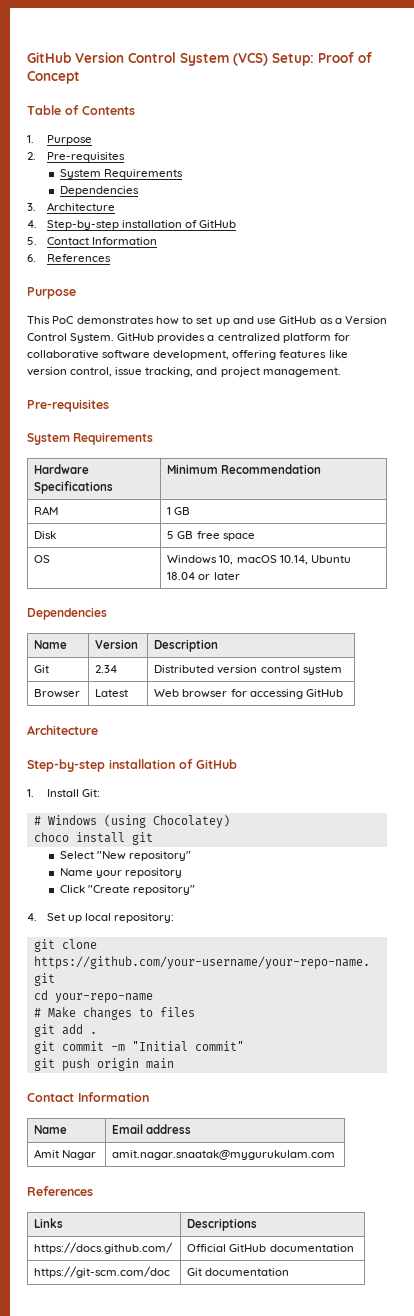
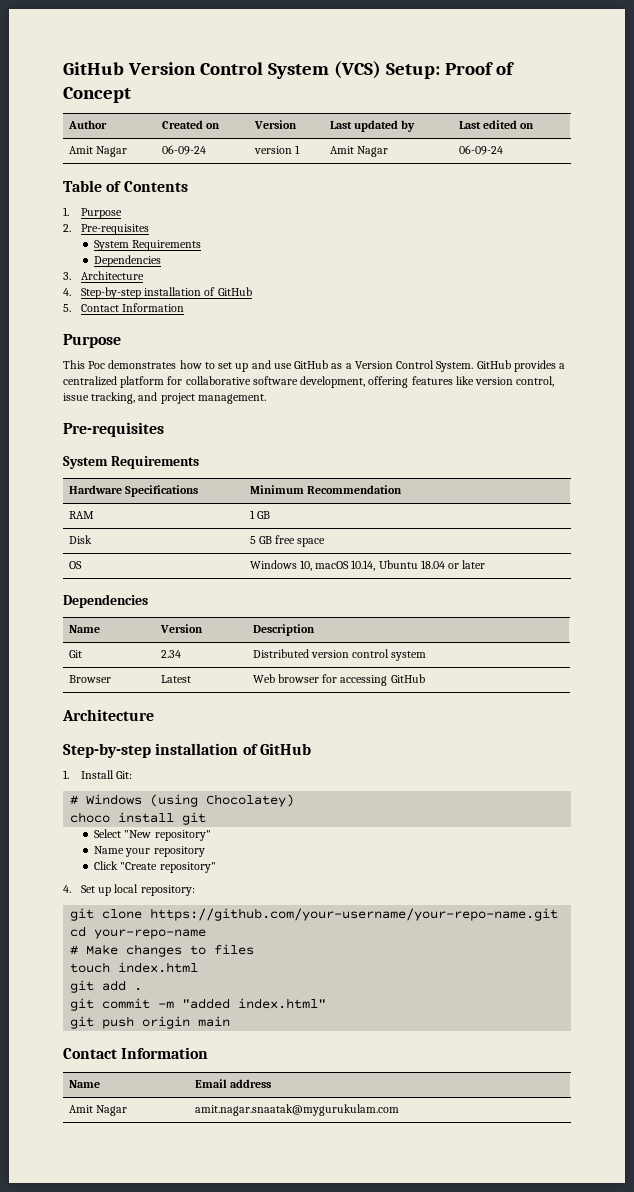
(80, 77) none -> [67,120,107,129] [161,120,220,129] [253,120,297,129] [329,120,416,132] [458,120,535,129] [68,146,127,157] [161,145,206,155] [253,145,300,154] [329,146,388,157] [458,145,503,155] // Author | Created on | Version | Last updated by | Last edited on // Amit Nagar | 06-09-24 | version 1 | Amit Nagar | 06-09-24
[27,254,111,262] // 6. References -> (185, 307) none
[52,316,74,324] PoC -> [88,361,106,369] Poc
(195, 1012) none -> [70,962,199,973] // touch index.html
[131,1041,244,1052] "Initial commit" -> [182,998,327,1009] "added index.html"
[27,1186,93,1196] [34,1218,64,1228] [187,1218,258,1231] [34,1242,174,1254] [187,1244,354,1252] [34,1266,171,1278] [187,1268,290,1276] // References // Links | Descriptions // https://docs.github.com/ | Official GitHub documentation // https://git-scm.com/doc | Git documentation -> (399, 1110) none

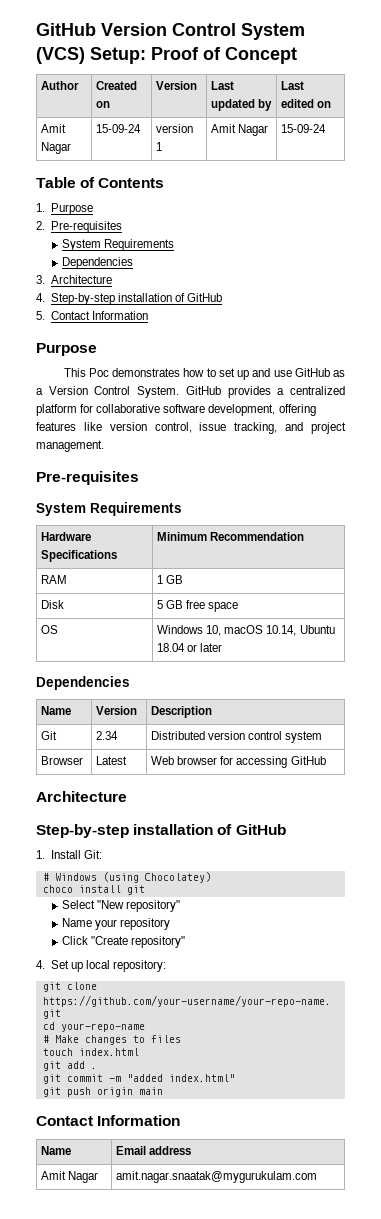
[161,145,206,155] 06-09-24 -> [96,124,142,133] 15-09-24
[458,145,503,155] 06-09-24 -> [281,124,327,133] 15-09-24

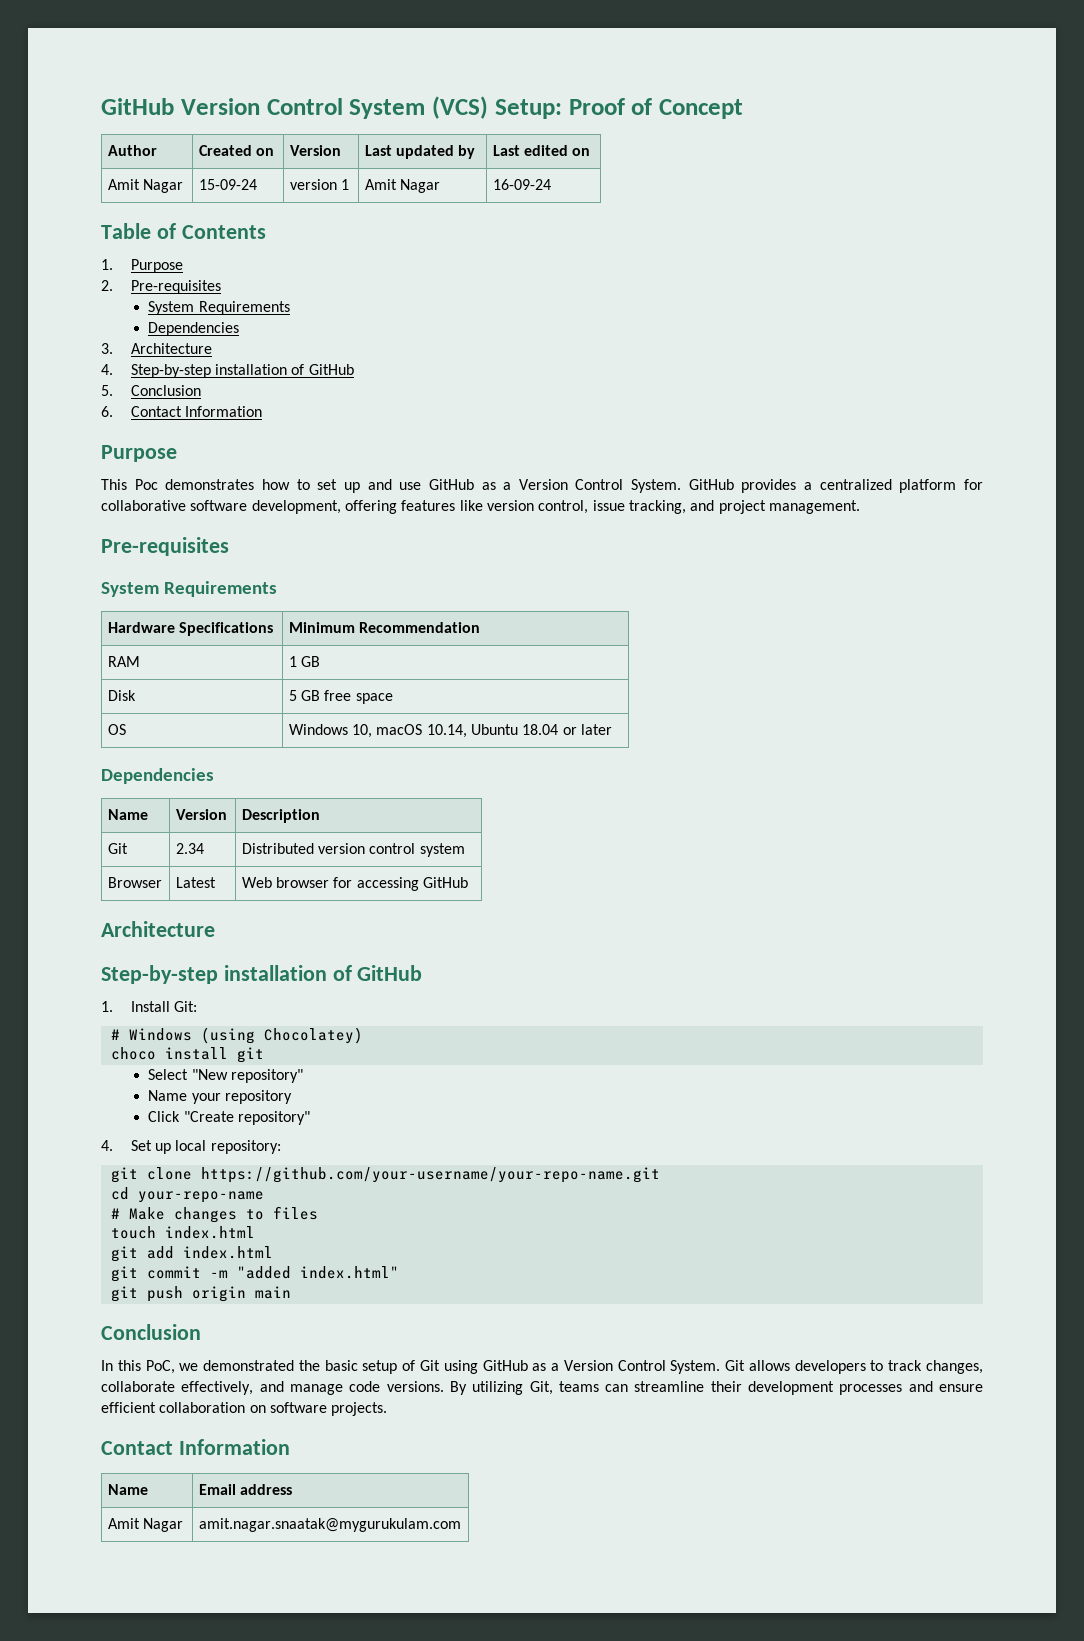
[281,124,327,133] 15-09-24 -> [492,179,551,190] 16-09-24
(45, 315) none -> [130,385,201,396] [101,406,113,417] Conclusion // 6.
[90,1067,97,1069] . -> [182,1246,273,1259] index.html
(163, 1091) none -> [101,1324,201,1340] [101,1360,983,1374] [101,1381,983,1395] [101,1402,388,1416] // Conclusion // In this PoC, we demonstrated the basic setup of Git using GitHub as a Version Control System. Git allows developers to track changes, collaborate effectively, and manage code versions. By utilizing Git, teams can streamline their development processes and ensure efficient collaboration on software projects.

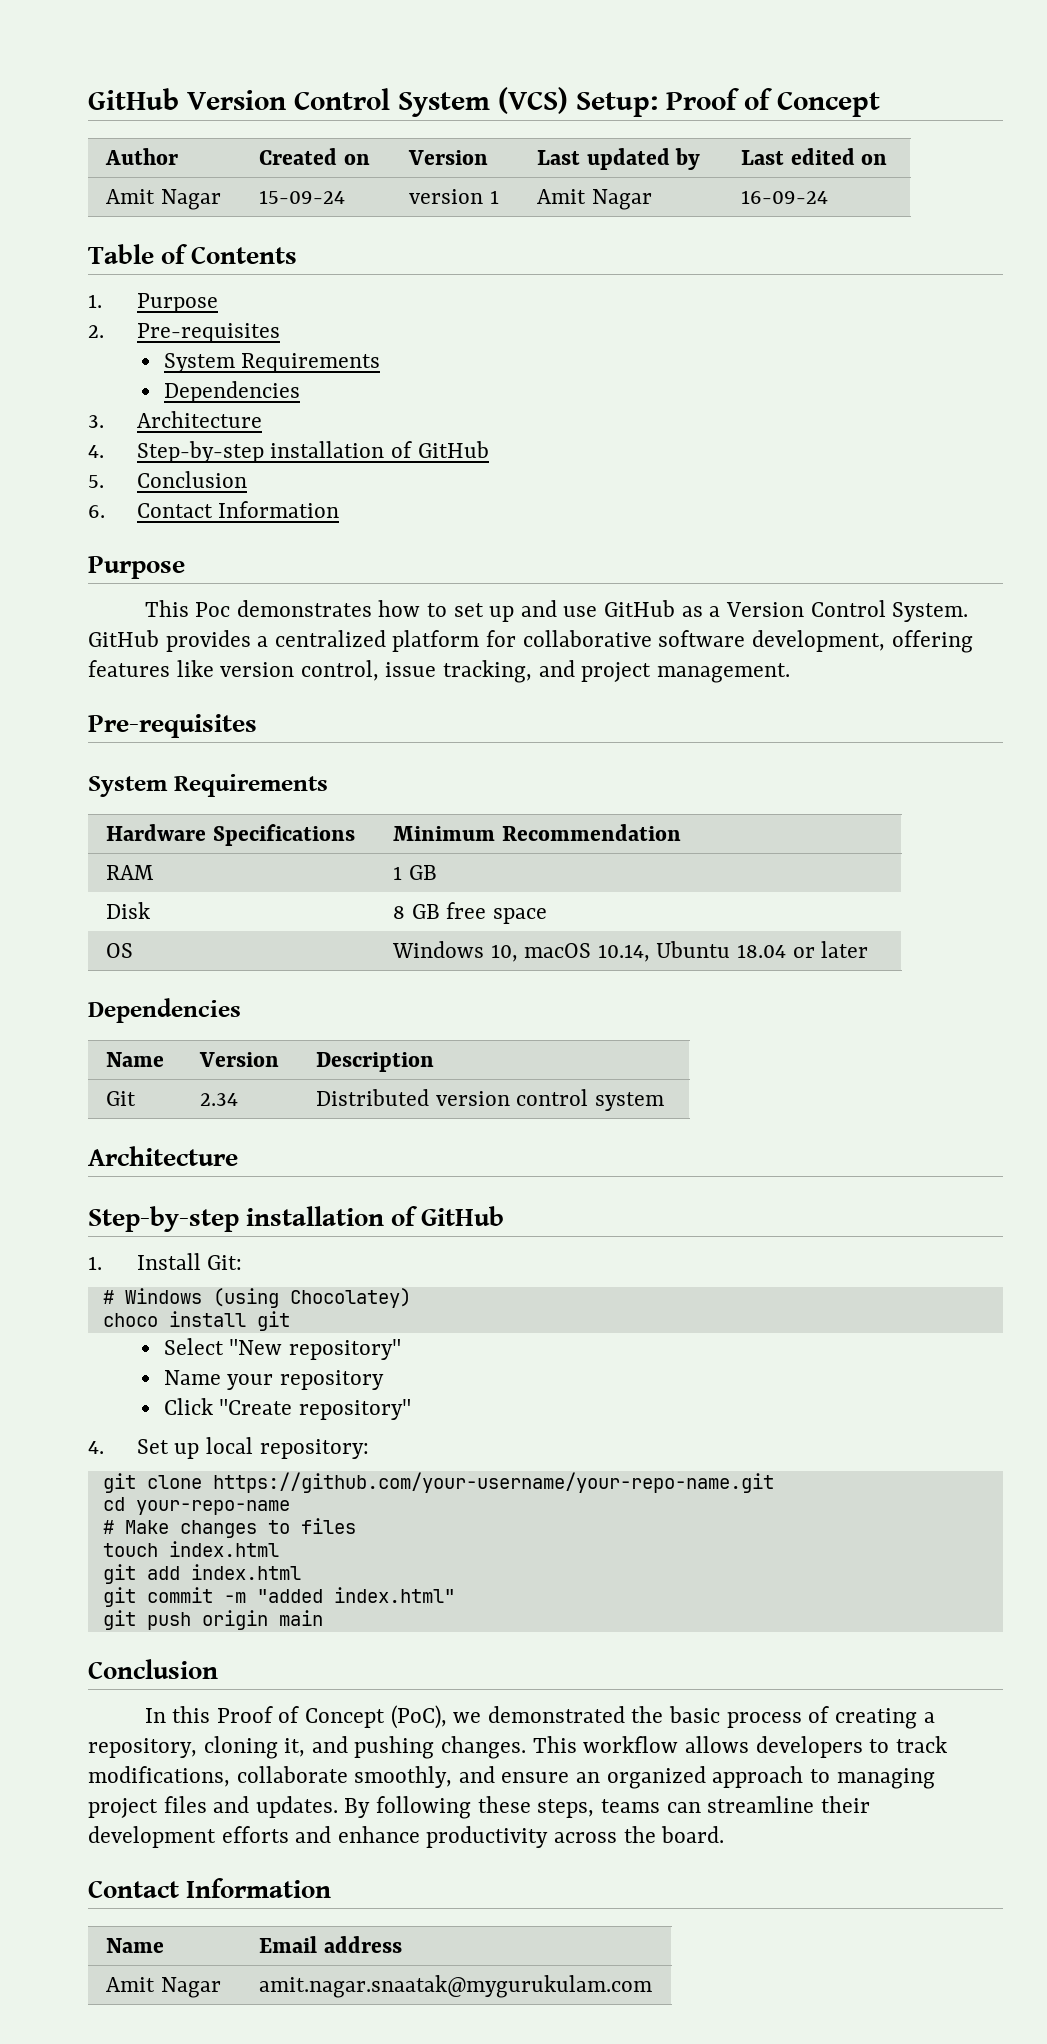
[288,690,297,701] 5 -> [392,906,405,919] 8
[107,877,162,888] [175,877,216,888] [241,877,469,891] // Browser | Latest | Web browser for accessing GitHub -> (664, 1101) none
[145,1360,983,1374] [101,1381,553,1395] PoC, we demonstrated the basic setup of Git using GitHub as a Version Control System. Git allows developers to track changes, collaborate effectively, and manage code versions. By utilizing Git, -> [216,1705,935,1729] [88,1736,947,1759] [88,1766,935,1789] [88,1796,595,1819] Proof of Concept (PoC), we demonstrated the basic process of creating a repository, cloning it, and pushing changes. This workflow allows developers to track modifications, collaborate smoothly, and ensure an organized approach to managing project files and updates. By following these steps,
[839,1381,983,1395] [101,1402,388,1416] processes and ensure efficient collaboration on software projects. -> [221,1826,725,1848] efforts and enhance productivity across the board.

